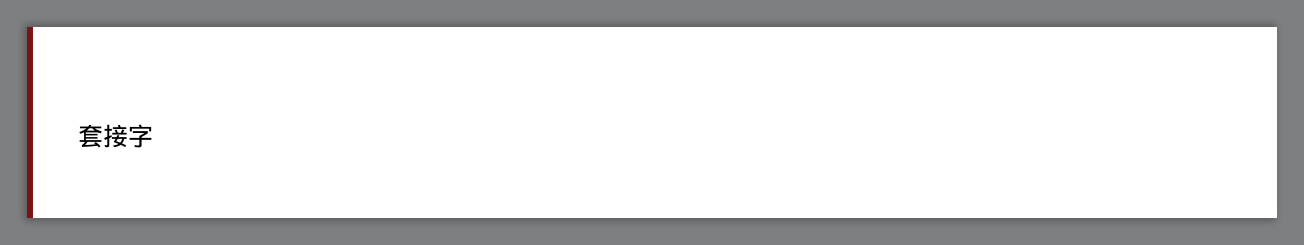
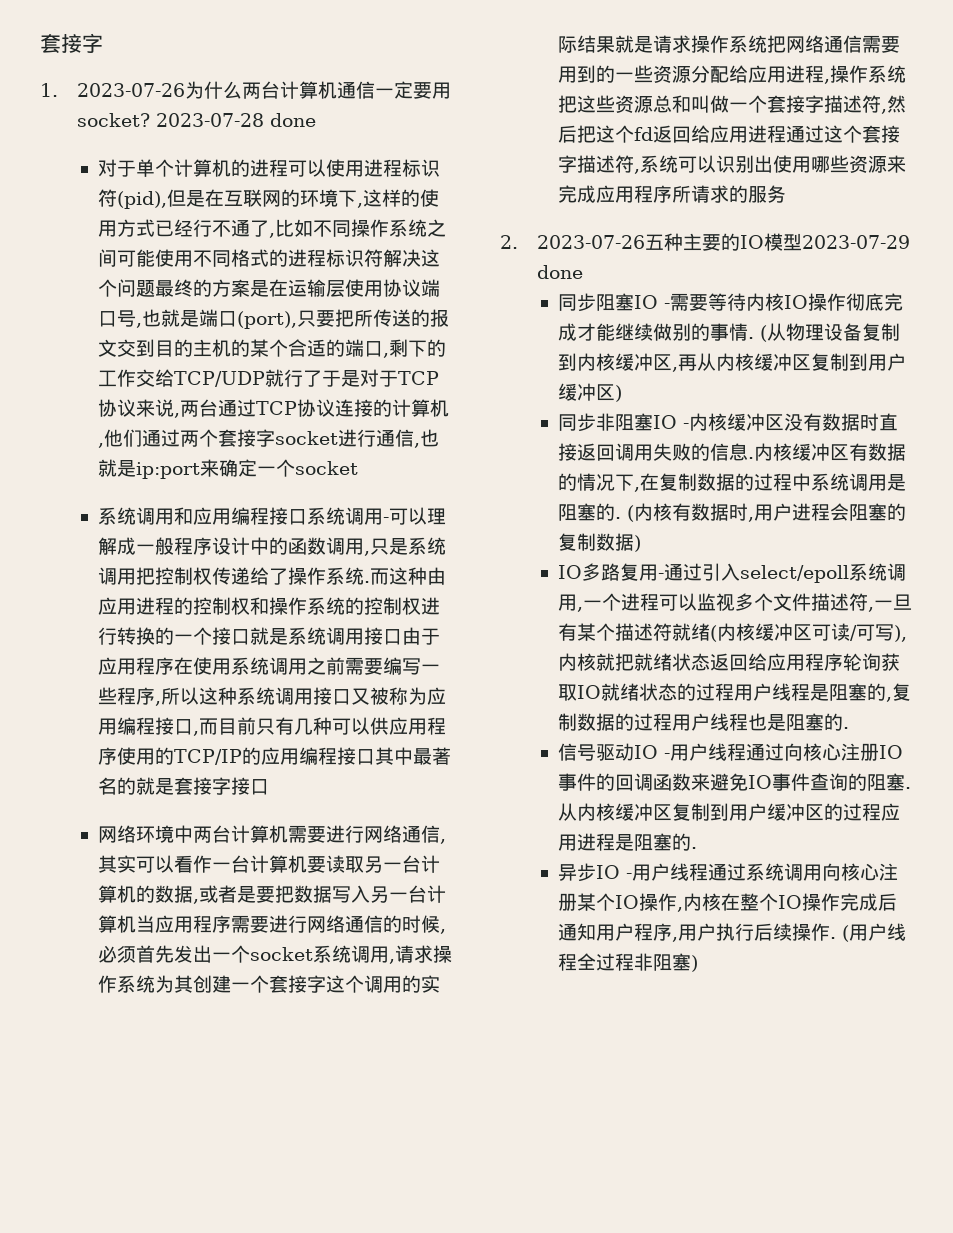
[78,124,153,148] 套接字 -> [40,33,103,53] [40,81,451,99] [76,113,316,127] [97,159,440,177] [97,189,439,209] [97,219,446,238] [97,249,440,267] [97,279,440,297] [97,309,449,329] [97,339,446,358] [97,369,439,387] [97,399,449,418] [97,429,439,448] [97,459,358,479] [97,507,446,525] [97,537,446,556] [97,567,446,585] [97,597,440,615] [97,627,440,645] [97,657,440,675] [97,687,446,706] [97,717,446,736] [97,747,451,765] [97,777,269,795] [97,825,446,844] [97,855,440,873] [97,885,446,904] [97,915,446,934] [97,945,452,964] [97,975,440,993] [557,35,900,53] [557,65,906,84] [557,95,906,114] [557,125,900,143] [557,155,906,174] [557,185,786,203] [500,233,910,251] [536,265,583,279] [557,293,903,312] [557,323,900,342] [557,353,906,372] [557,383,622,402] [557,413,898,432] [557,443,906,461] [557,473,906,492] [557,503,906,522] [557,533,641,552] [557,563,906,583] [557,593,912,612] [557,623,907,642] [557,653,900,671] [557,683,911,702] [557,713,849,731] [557,743,903,761] [557,773,911,791] [557,803,900,821] [557,833,697,851] [557,863,898,882] [557,893,897,912] [557,923,906,942] [557,953,698,972] 套接字 // 1. 2023-07-26为什么两台计算机通信一定要用socket? 2023-07-28 done // 对于单个计算机的进程可以使用进程标识符(pid),但是在互联网的环境下,这样的使用方式已经行不通了,比如不同操作系统之间可能使用不同格式的进程标识符解决这个问题最终的方案是在运输层使用协议端口号,也就是端口(port),只要把所传送的报文交到目的主机的某个合适的端口,剩下的工作交给TCP/UDP就行了于是对于TCP协议来说,两台通过TCP协议连接的计算机,他们通过两个套接字socket进行通信,也就是ip:port来确定一个socket // 系统调用和应用编程接口系统调用-可以理解成一般程序设计中的函数调用,只是系统调用把控制权传递给了操作系统.而这种由应用进程的控制权和操作系统的控制权进行转换的一个接口就是系统调用接口由于应用程序在使用系统调用之前需要编写一些程序,所以这种系统调用接口又被称为应用编程接口,而目前只有几种可以供应用程序使用的TCP/IP的应用编程接口其中最著名的就是套接字接口 // 网络环境中两台计算机需要进行网络通信,其实可以看作一台计算机要读取另一台计算机的数据,或者是要把数据写入另一台计算机当应用程序需要进行网络通信的时候,必须首先发出一个socket系统调用,请求操作系统为其创建一个套接字这个调用的实际结果就是请求操作系统把网络通信需要用到的一些资源分配给应用进程,操作系统把这些资源总和叫做一个套接字描述符,然后把这个fd返回给应用进程通过这个套接字描述符,系统可以识别出使用哪些资源来完成应用程序所请求的服务 // 2. 2023-07-26五种主要的IO模型2023-07-29 done // 同步阻塞IO -需要等待内核IO操作彻底完成才能继续做别的事情. (从物理设备复制到内核缓冲区,再从内核缓冲区复制到用户缓冲区) // 同步非阻塞IO -内核缓冲区没有数据时直接返回调用失败的信息.内核缓冲区有数据的情况下,在复制数据的过程中系统调用是阻塞的. (内核有数据时,用户进程会阻塞的复制数据) // IO多路复用-通过引入select/epoll系统调用,一个进程可以监视多个文件描述符,一旦有某个描述符就绪(内核缓冲区可读/可写),内核就把就绪状态返回给应用程序轮询获取IO就绪状态的过程用户线程是阻塞的,复制数据的过程用户线程也是阻塞的. // 信号驱动IO -用户线程通过向核心注册IO事件的回调函数来避免IO事件查询的阻塞.从内核缓冲区复制到用户缓冲区的过程应用进程是阻塞的. // 异步IO -用户线程通过系统调用向核心注册某个IO操作,内核在整个IO操作完成后通知用户程序,用户执行后续操作. (用户线程全过程非阻塞)

